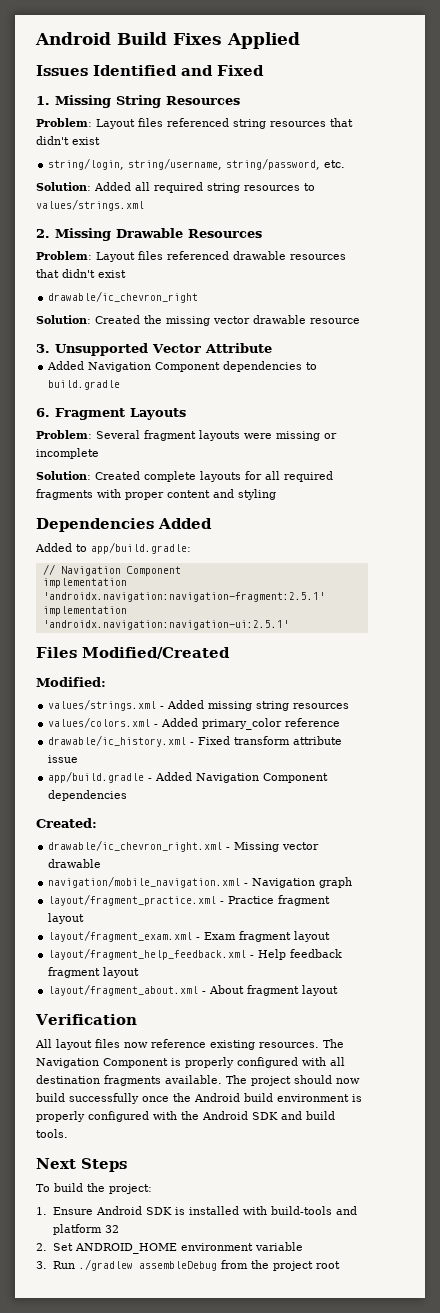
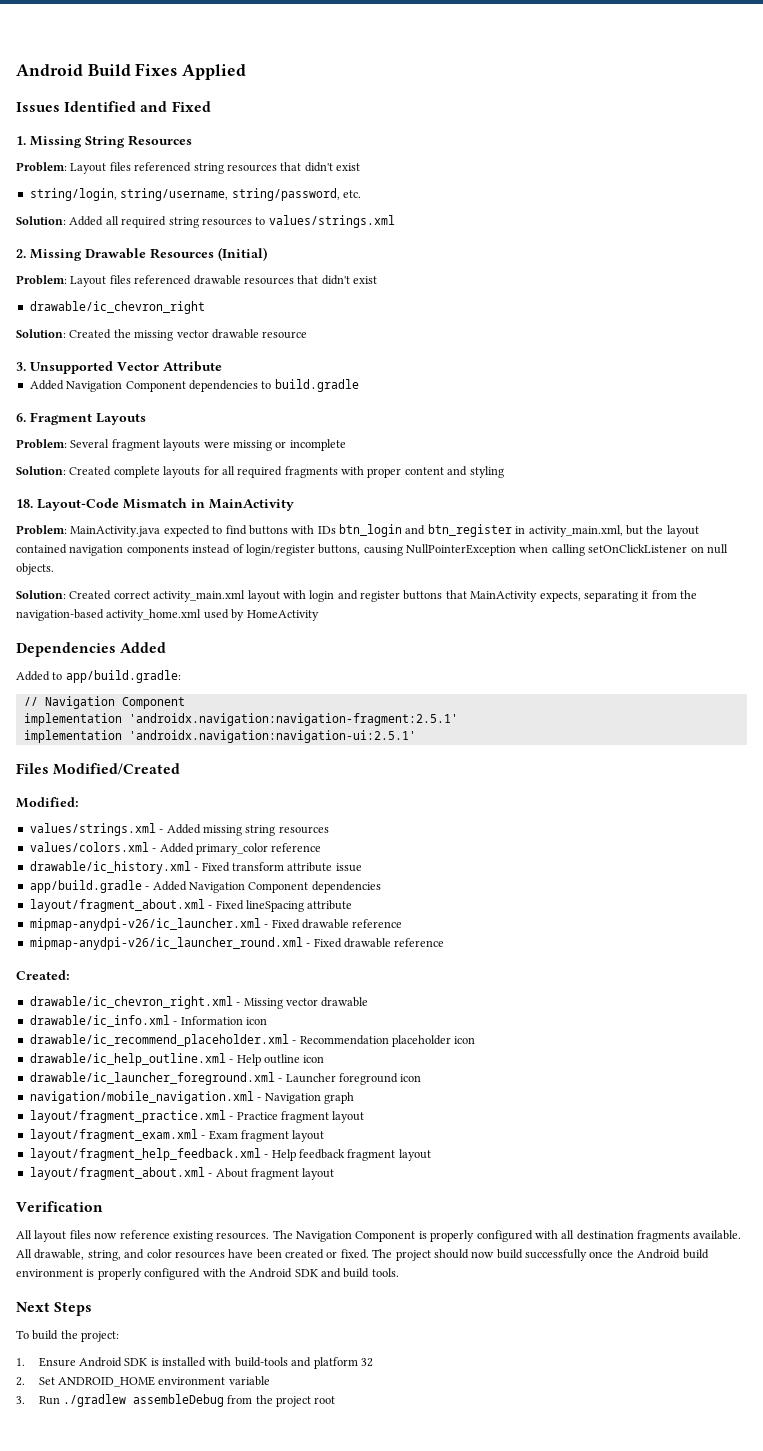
(262, 233) none -> [218,247,267,261] (Initial)
(276, 494) none -> [16,498,294,511] [16,524,699,537] [16,544,728,556] [16,563,54,575] [16,590,697,602] [16,609,319,621] // 18. Layout-Code Mismatch in MainActivity // Problem: MainActivity.java expected to find buttons with IDs btn_login and btn_register in activity_main.xml, but the layout contained navigation components instead of login/register buttons, causing NullPointerException when calling setOnClickListener on null objects. // Solution: Created correct activity_main.xml layout with login and register buttons that MainActivity expects, separating it from the navigation-based activity_home.xml used by HomeActivity
(128, 795) none -> [29,899,353,912] [29,918,403,931] [29,937,445,950] // layout/fragment_about.xml - Fixed lineSpacing attribute // mipmap-anydpi-v26/ic_launcher.xml - Fixed drawable reference // mipmap-anydpi-v26/ic_launcher_round.xml - Fixed drawable reference
(102, 863) none -> [29,1015,267,1027] [29,1034,476,1047] [29,1053,325,1066] [29,1072,422,1085] // drawable/ic_info.xml - Information icon // drawable/ic_recommend_placeholder.xml - Recommendation placeholder icon // drawable/ic_help_outline.xml - Help outline icon // drawable/ic_launcher_foreground.xml - Launcher foreground icon
(222, 1079) none -> [16,1249,369,1261] All drawable, string, and color resources have been created or fixed.

